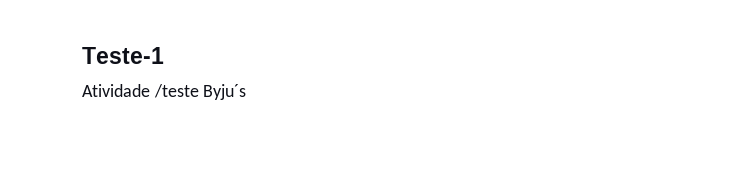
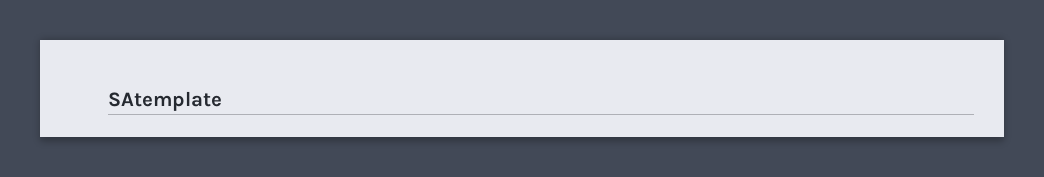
[82,47,164,64] [82,84,247,100] Teste-1 // Atividade /teste Byju´s -> [108,91,222,111] SAtemplate

